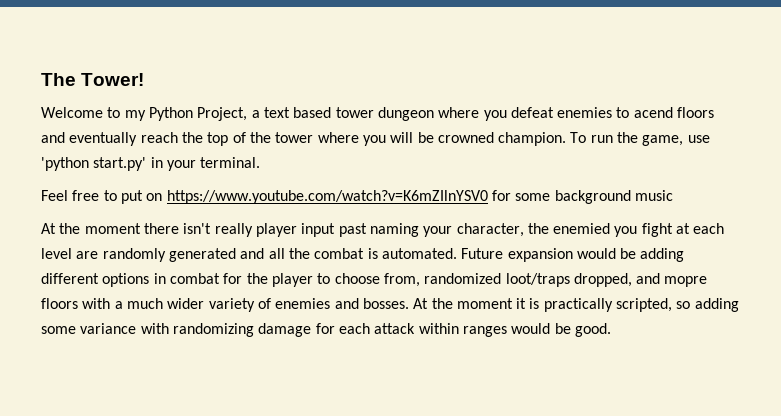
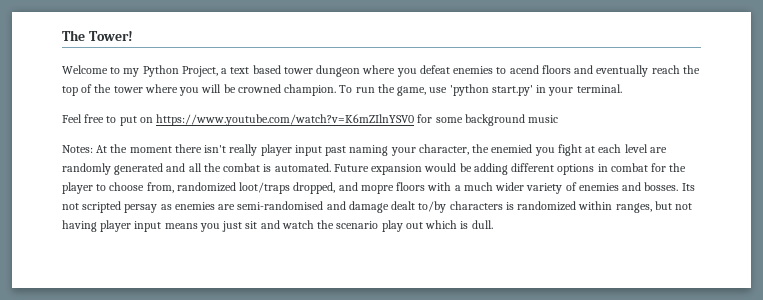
(673, 195) none -> [62,145,93,153] Notes:
[413,298,739,312] [41,323,611,337] At the moment it is practically scripted, so adding some variance with randomizing damage for each attack within ranges would be good. -> [681,183,695,191] [62,201,693,213] [62,220,493,232] Its not scripted persay as enemies are semi-randomised and damage dealt to/by characters is randomized within ranges, but not having player input means you just sit and watch the scenario play out which is dull.

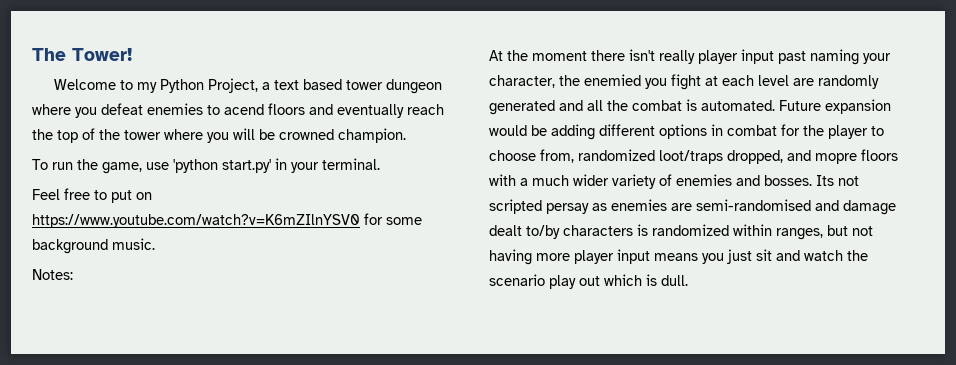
(337, 90) none -> (406, 135) //
[528,115,559,123] music -> [112,238,155,250] music.
(93, 149) none -> (73, 274) //
(97, 226) none -> [536,253,570,261] more

